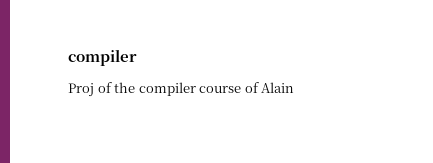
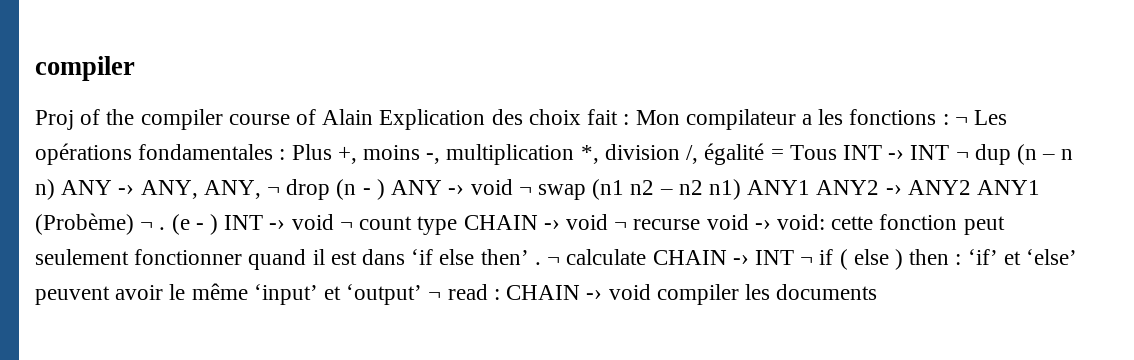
(295, 87) none -> [379,109,1007,130] [35,143,1074,165] [35,179,1041,200] [35,213,1005,235] [35,249,1078,270] [35,283,878,305] Explication des choix fait : Mon compilateur a les fonctions : ¬ Les opérations fondamentales : Plus +, moins -, multiplication *, division /, égalité = Tous INT -› INT ¬ dup (n – n n) ANY -› ANY, ANY, ¬ drop (n - ) ANY -› void ¬ swap (n1 n2 – n2 n1) ANY1 ANY2 -› ANY2 ANY1 (Probème) ¬ . (e - ) INT -› void ¬ count type CHAIN -› void ¬ recurse void -› void: cette fonction peut seulement fonctionner quand il est dans ‘if else then’ . ¬ calculate CHAIN -› INT ¬ if ( else ) then : ‘if’ et ‘else’ peuvent avoir le même ‘input’ et ‘output’ ¬ read : CHAIN -› void compiler les documents

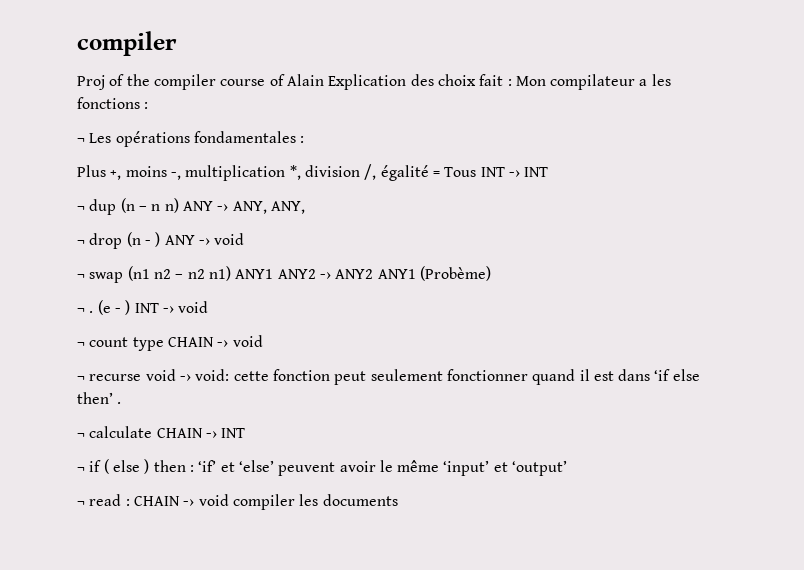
(949, 119) none -> (149, 105) //
(286, 154) none -> (305, 139) //
(950, 152) none -> (549, 172) //
(261, 189) none -> (305, 207) //
(513, 187) none -> (245, 239) //
(134, 224) none -> (491, 273) //
(334, 222) none -> (209, 307) //
(608, 222) none -> (263, 341) //
(541, 263) none -> (122, 403) //
(794, 257) none -> (246, 433) //
(423, 294) none -> (568, 468) //

